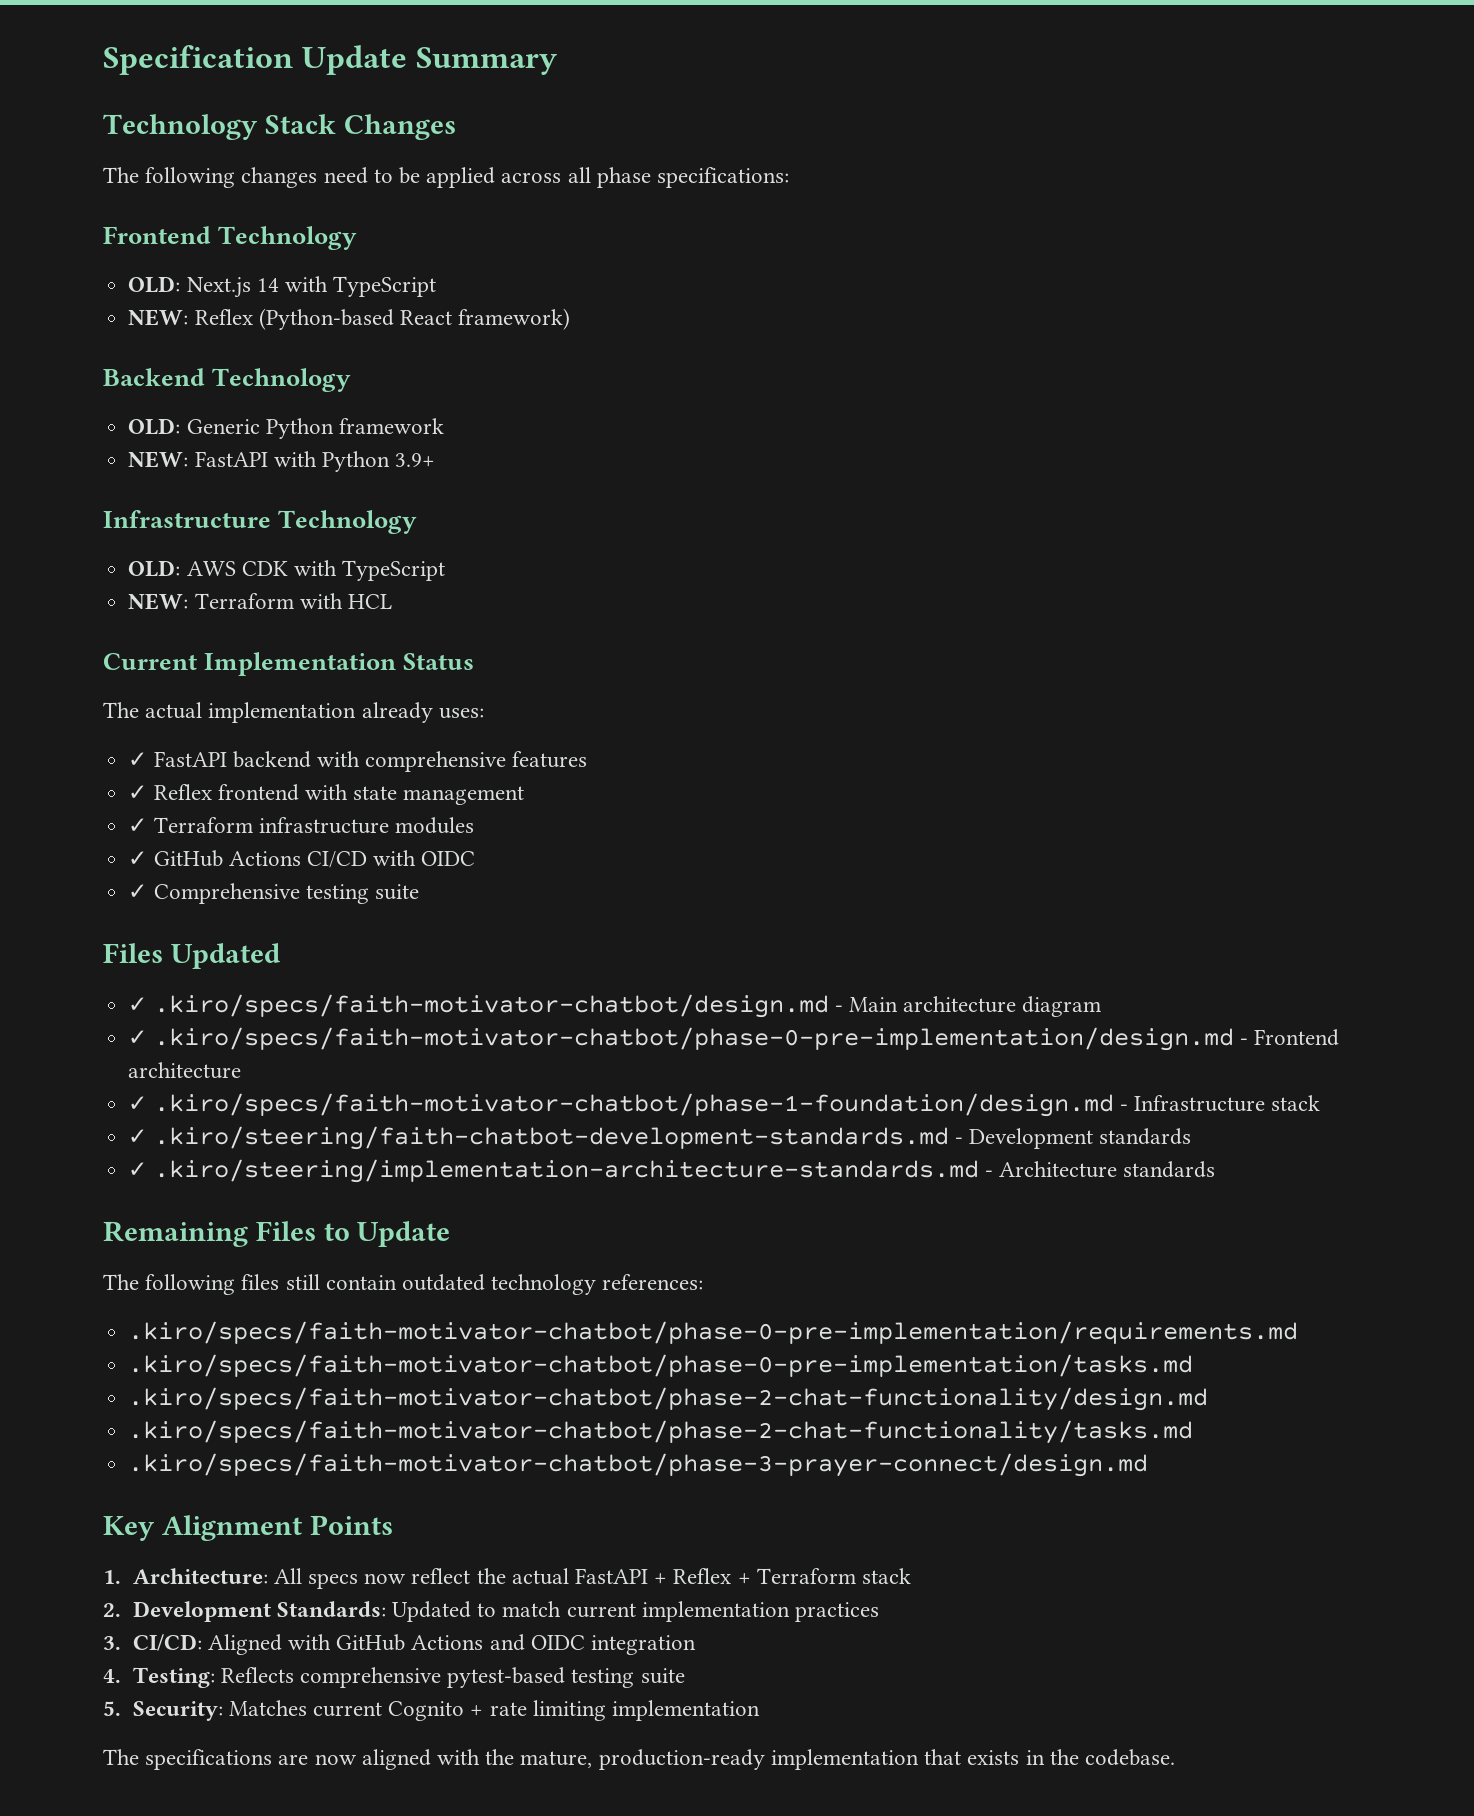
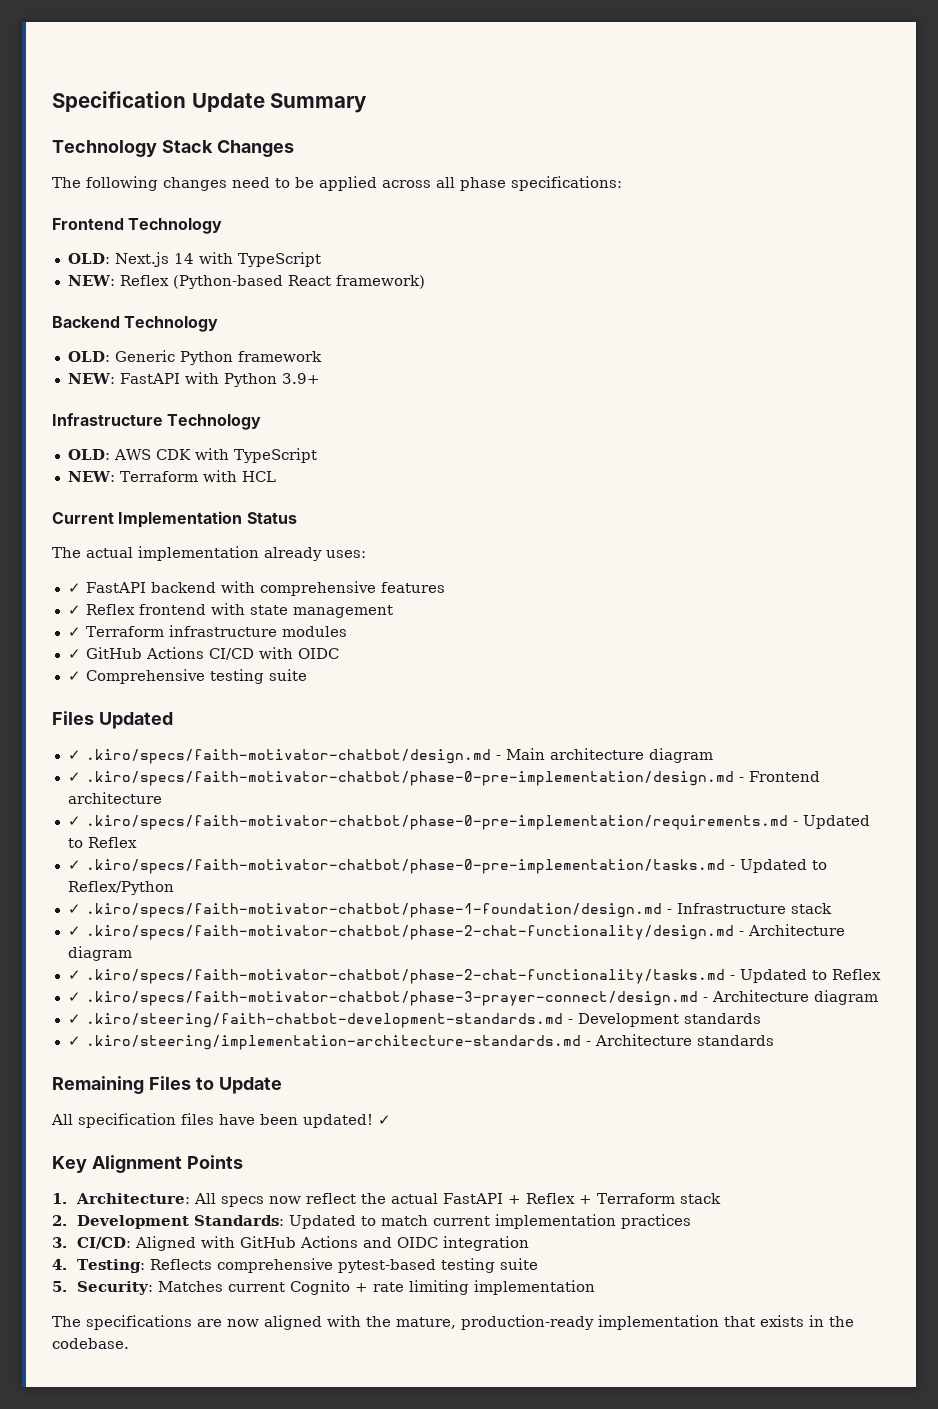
(242, 1070) none -> [67,815,870,830] [67,837,137,848] [67,859,827,874] [67,881,174,895] // ✓ .kiro/specs/faith-motivator-chatbot/phase-0-pre-implementation/requirements.md - Updated to Reflex // ✓ .kiro/specs/faith-motivator-chatbot/phase-0-pre-implementation/tasks.md - Updated to Reflex/Python
(1321, 1103) none -> [67,924,845,940] [67,946,132,961] [67,969,881,984] [67,990,878,1006] // ✓ .kiro/specs/faith-motivator-chatbot/phase-2-chat-functionality/design.md - Architecture diagram // ✓ .kiro/specs/faith-motivator-chatbot/phase-2-chat-functionality/tasks.md - Updated to Reflex // ✓ .kiro/specs/faith-motivator-chatbot/phase-3-prayer-connect/design.md - Architecture diagram
[103,1274,704,1295] [128,1321,1299,1344] [128,1354,1194,1377] [128,1387,1209,1411] [128,1420,1194,1444] [128,1453,1149,1477] The following files still contain outdated technology references: // .kiro/specs/faith-motivator-chatbot/phase-0-pre-implementation/requirements.md // .kiro/specs/faith-motivator-chatbot/phase-0-pre-implementation/tasks.md // .kiro/specs/faith-motivator-chatbot/phase-2-chat-functionality/design.md // .kiro/specs/faith-motivator-chatbot/phase-2-chat-functionality/tasks.md // .kiro/specs/faith-motivator-chatbot/phase-3-prayer-connect/design.md -> [51,1113,391,1128] All specification files have been updated! ✓

